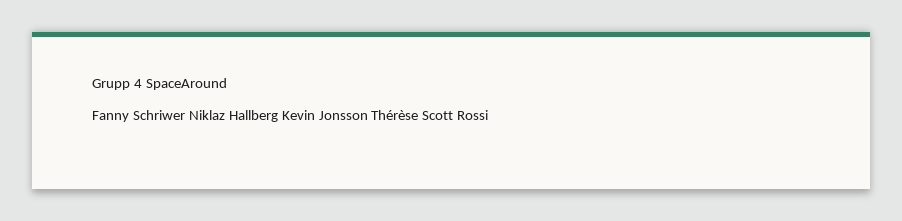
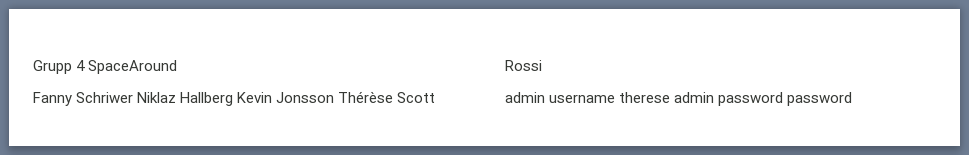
(489, 115) none -> [505,92,853,106] // admin username therese admin password password

